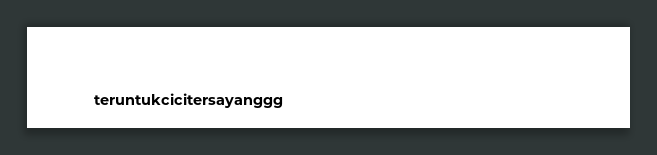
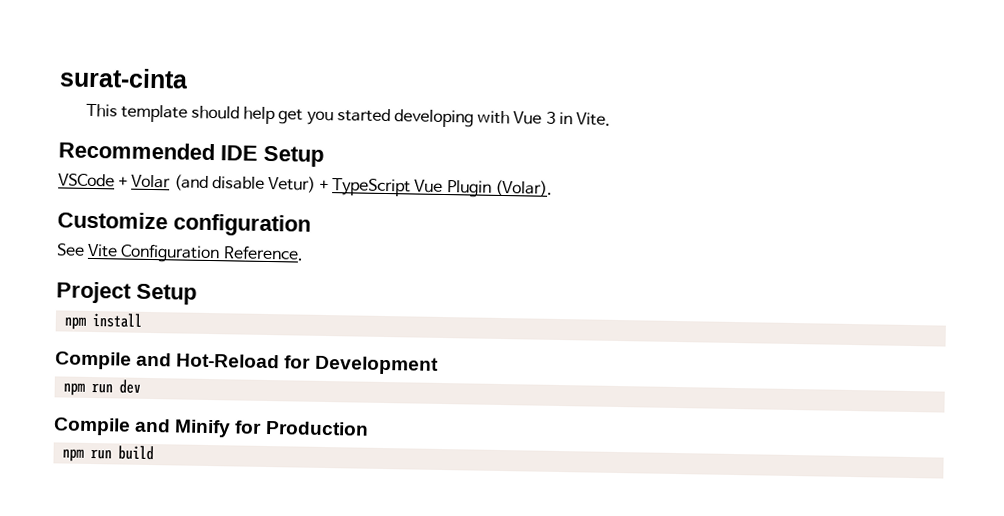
[94,93,283,108] teruntukcicitersayanggg -> [59,67,189,89] [85,103,611,128] [58,141,324,167] [58,173,553,198] [57,211,311,237] [56,243,304,264] [56,281,197,305] [64,313,143,330] [55,351,439,375] [63,379,142,396] [53,417,369,438] [62,445,155,462] surat-cinta // This template should help get you started developing with Vue 3 in Vite. // Recommended IDE Setup // VSCode + Volar (and disable Vetur) + TypeScript Vue Plugin (Volar). // Customize configuration // See Vite Configuration Reference. // Project Setup // npm install // Compile and Hot-Reload for Development // npm run dev // Compile and Minify for Production // npm run build

